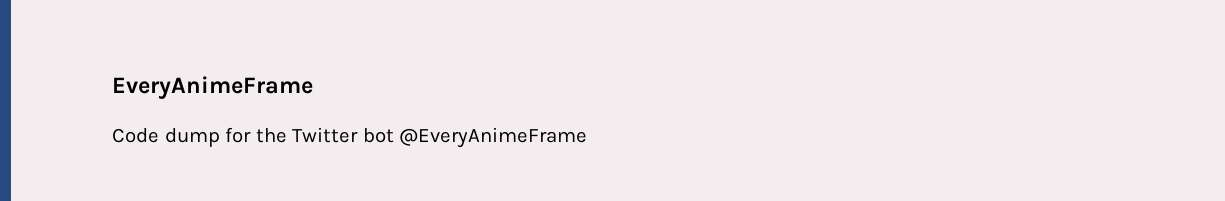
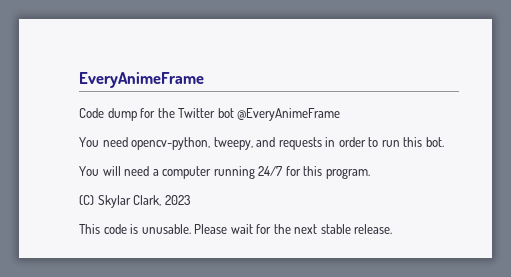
(588, 137) none -> [79,137,444,150] [79,166,370,179] [79,195,190,208] [79,224,393,234] // You need opencv-python, tweepy, and requests in order to run this bot. // You will need a computer running 24/7 for this program. // (C) Skylar Clark, 2023 // This code is unusable. Please wait for the next stable release.

